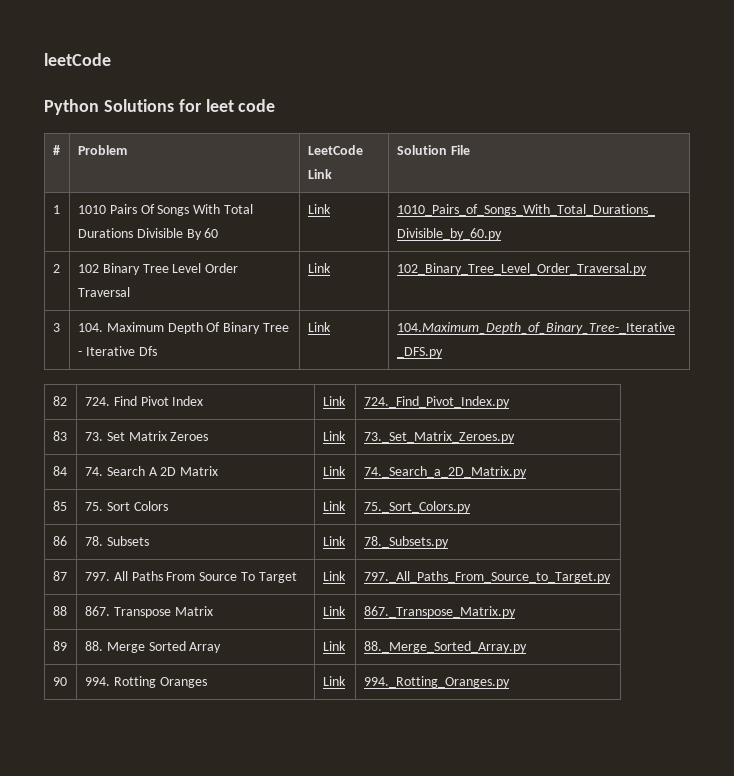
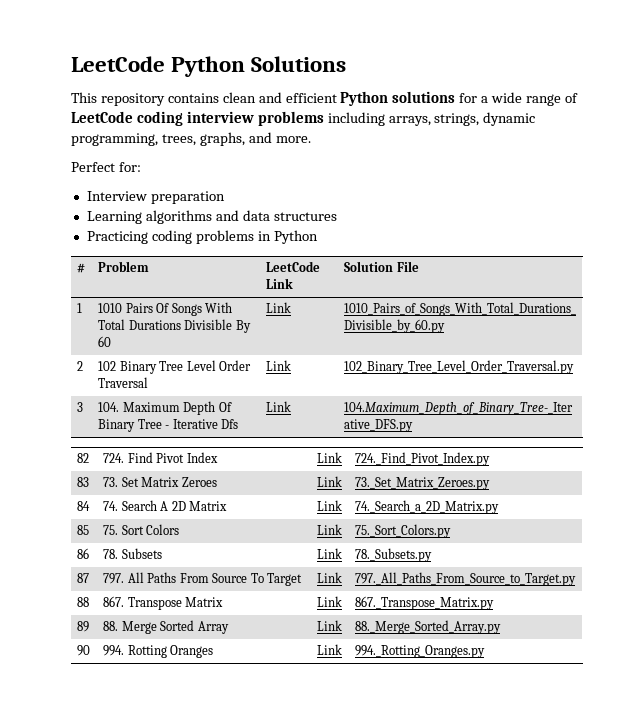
[44,53,111,66] leetCode // -> [71,56,165,72] LeetCode
[178,99,276,112] for leet code -> [71,91,578,106] [71,111,536,126] [71,132,311,146] [71,162,141,172] [86,191,225,204] [86,210,337,224] [86,230,318,244] // This repository contains clean and efficient Python solutions for a wide range of LeetCode coding interview problems including arrays, strings, dynamic programming, trees, graphs, and more. // Perfect for: // Interview preparation // Learning algorithms and data structures // Practicing coding problems in Python

